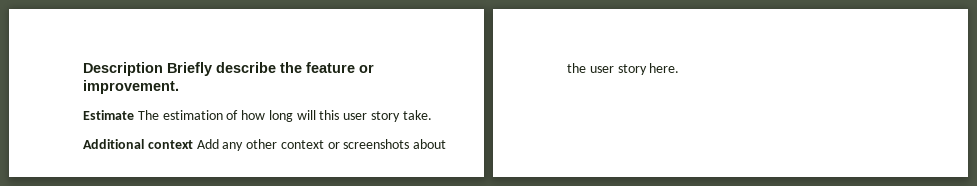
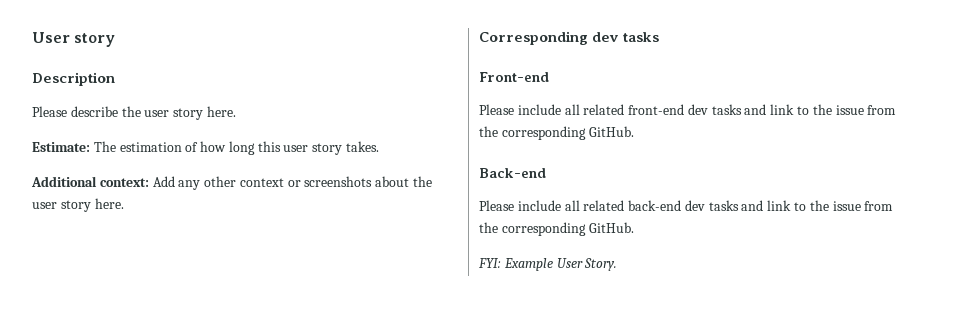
(83, 69) none -> [32,32,116,47] User story //
[167,62,212,76] Briefly -> [32,106,67,117] // Please
[306,62,374,73] [83,80,179,94] [83,110,134,120] feature or improvement. // Estimate -> [144,106,236,120] [32,142,90,152] user story here. // Estimate:
[296,110,316,120] will -> (255, 148) none
[402,110,432,120] take. -> [346,141,380,152] takes.
[147,140,193,149] context -> [99,178,149,187] context:
(680, 68) none -> [479,31,660,45] [479,72,549,82] [479,104,897,115] [479,126,634,140] [479,168,546,178] [479,200,894,211] [479,222,634,236] [478,258,618,271] // Corresponding dev tasks // Front-end // Please include all related front-end dev tasks and link to the issue from the corresponding GitHub. // Back-end // Please include all related back-end dev tasks and link to the issue from the corresponding GitHub. // FYI: Example User Story.

